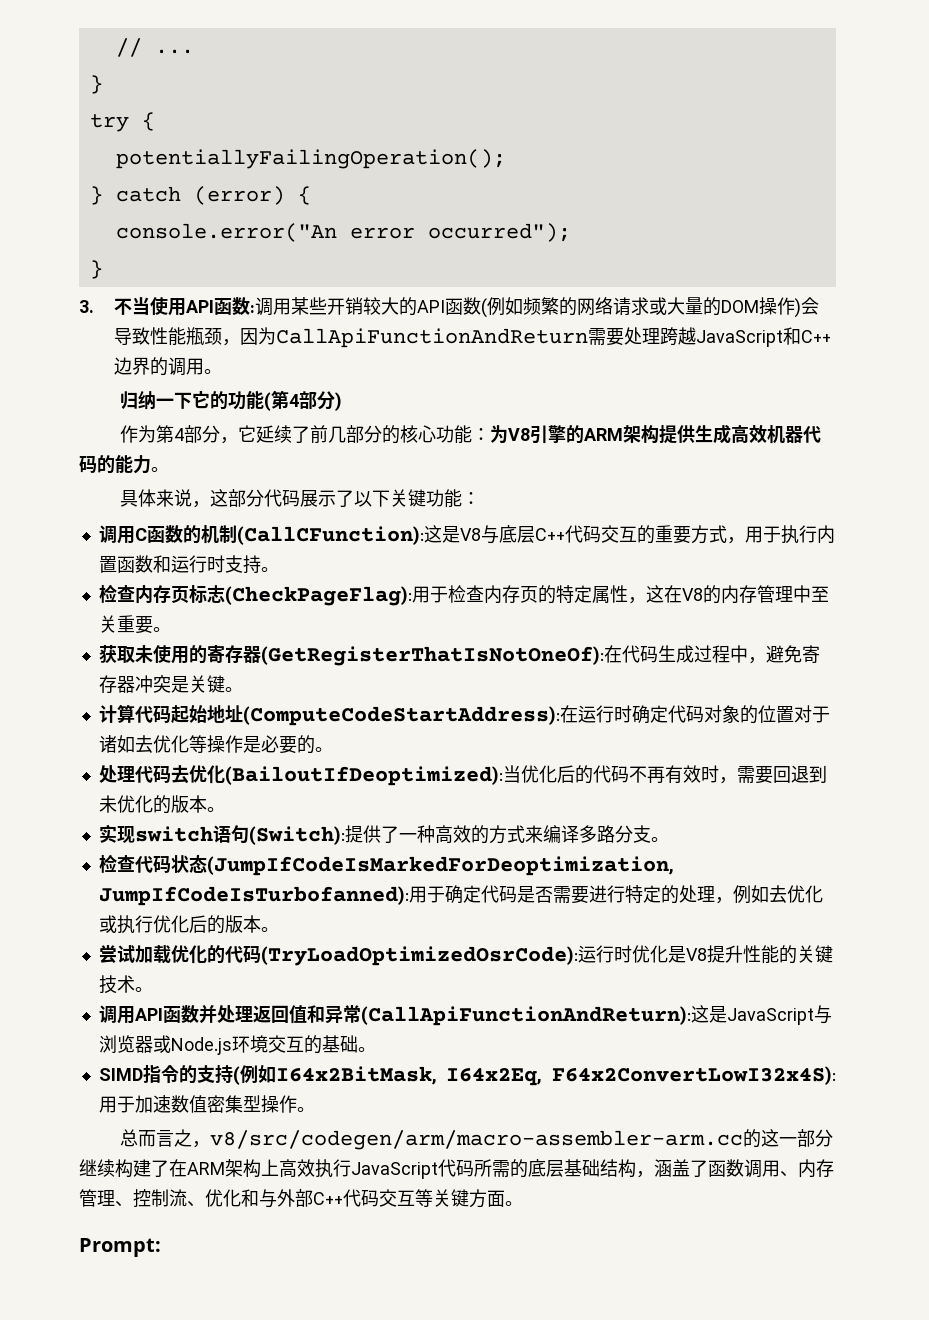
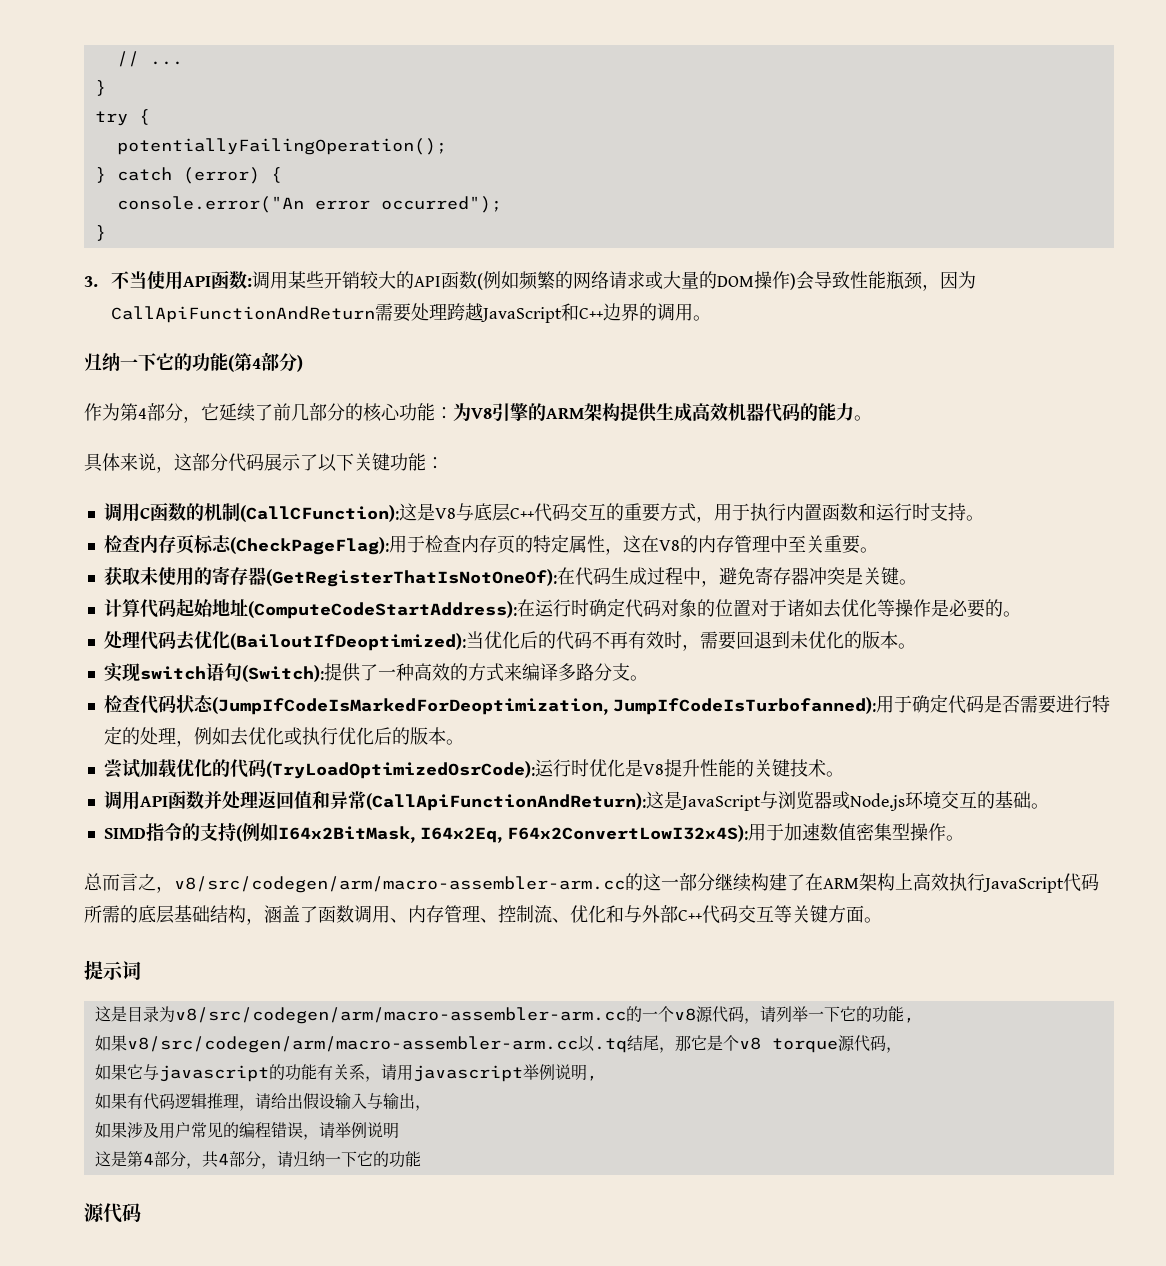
[79,1238,161,1257] Prompt: -> [84,960,141,980] [94,1006,915,1024] [94,1035,902,1053] [94,1064,598,1082] [94,1093,431,1111] [94,1122,399,1140] [94,1150,421,1169] [84,1203,141,1223] 提示词 // 这是目录为v8/src/codegen/arm/macro-assembler-arm.cc的一个v8源代码，请列举一下它的功能, // 如果v8/src/codegen/arm/macro-assembler-arm.cc以.tq结尾，那它是个v8 torque源代码， // 如果它与javascript的功能有关系，请用javascript举例说明, // 如果有代码逻辑推理，请给出假设输入与输出， // 如果涉及用户常见的编程错误，请举例说明 // 这是第4部分，共4部分，请归纳一下它的功能 // 源代码

